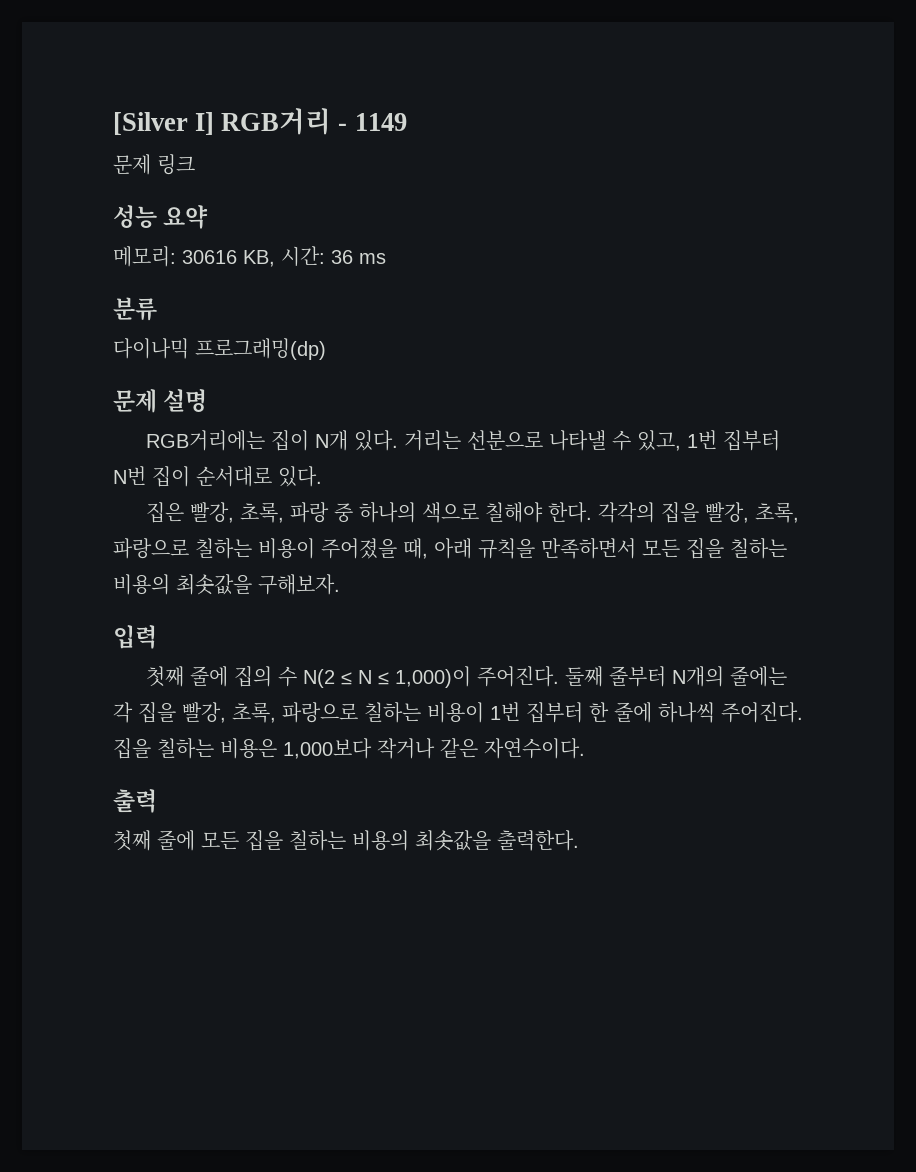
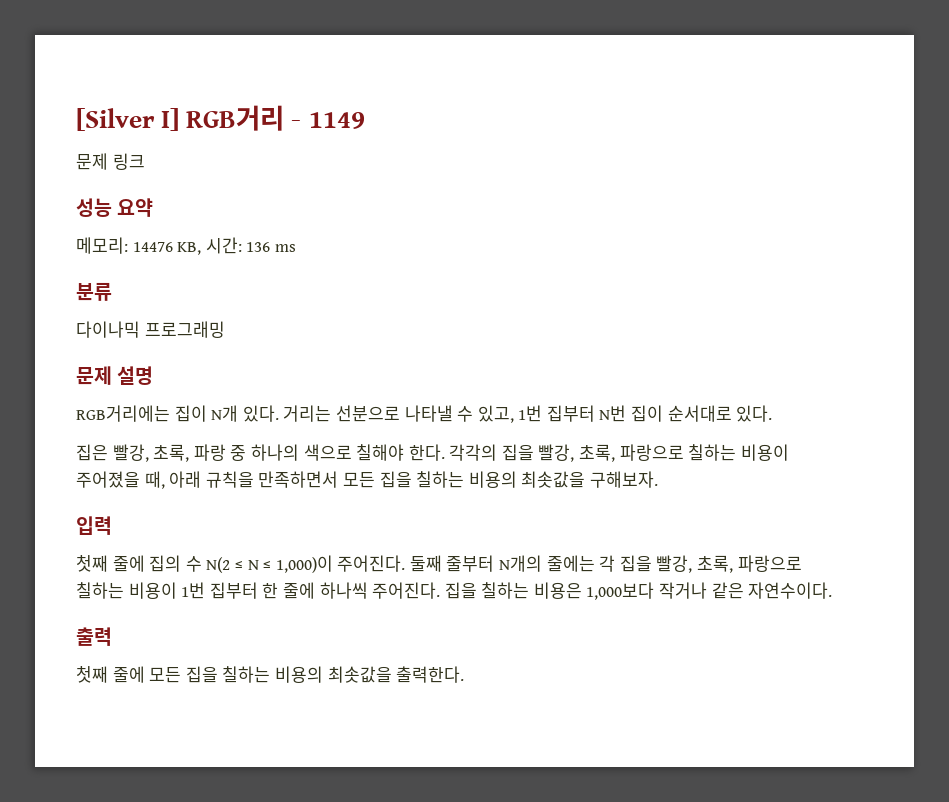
[182,250,237,264] 30616 -> [132,242,173,252] 14476
[331,250,353,264] 36 -> [246,242,271,252] 136
[195,338,326,360] 프로그래밍(dp) -> [144,321,225,338] 프로그래밍

